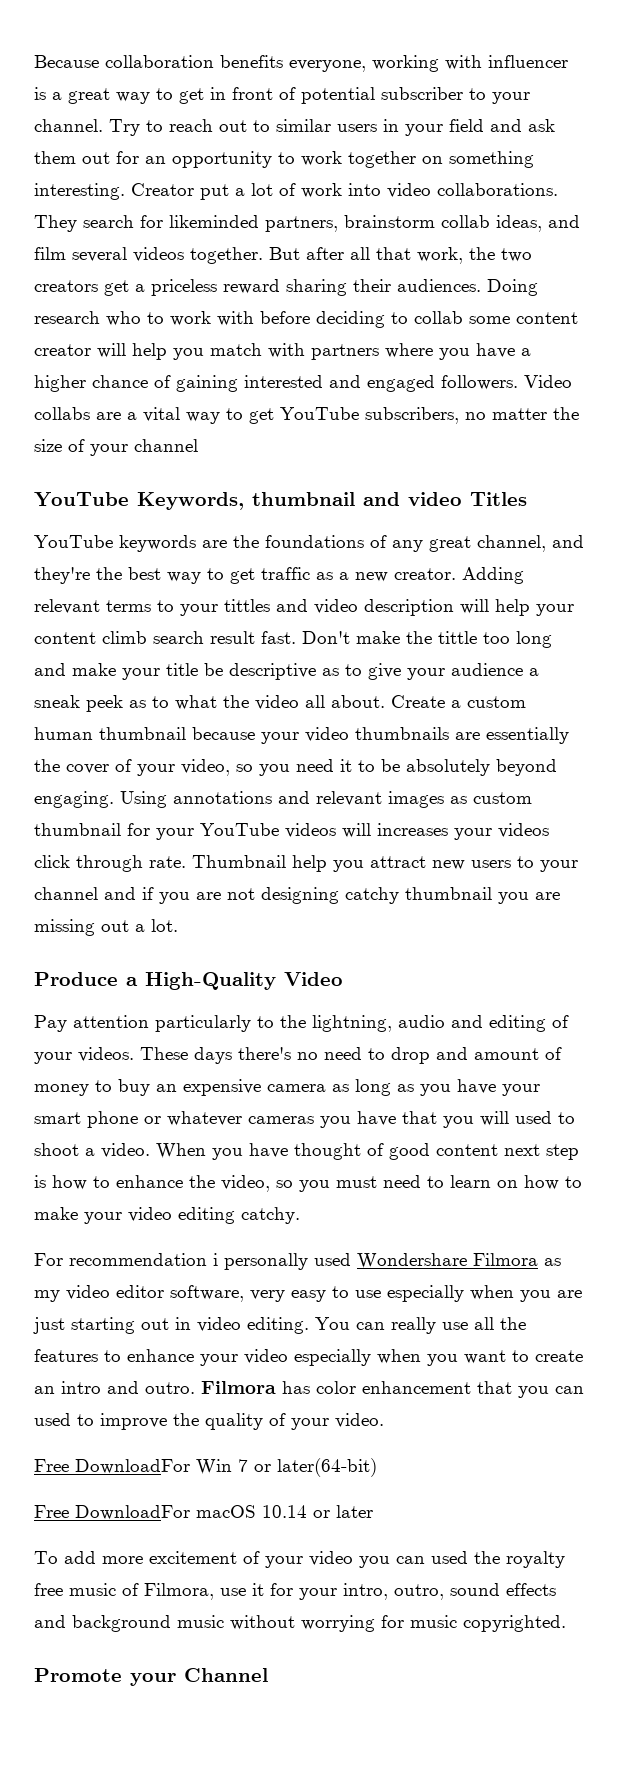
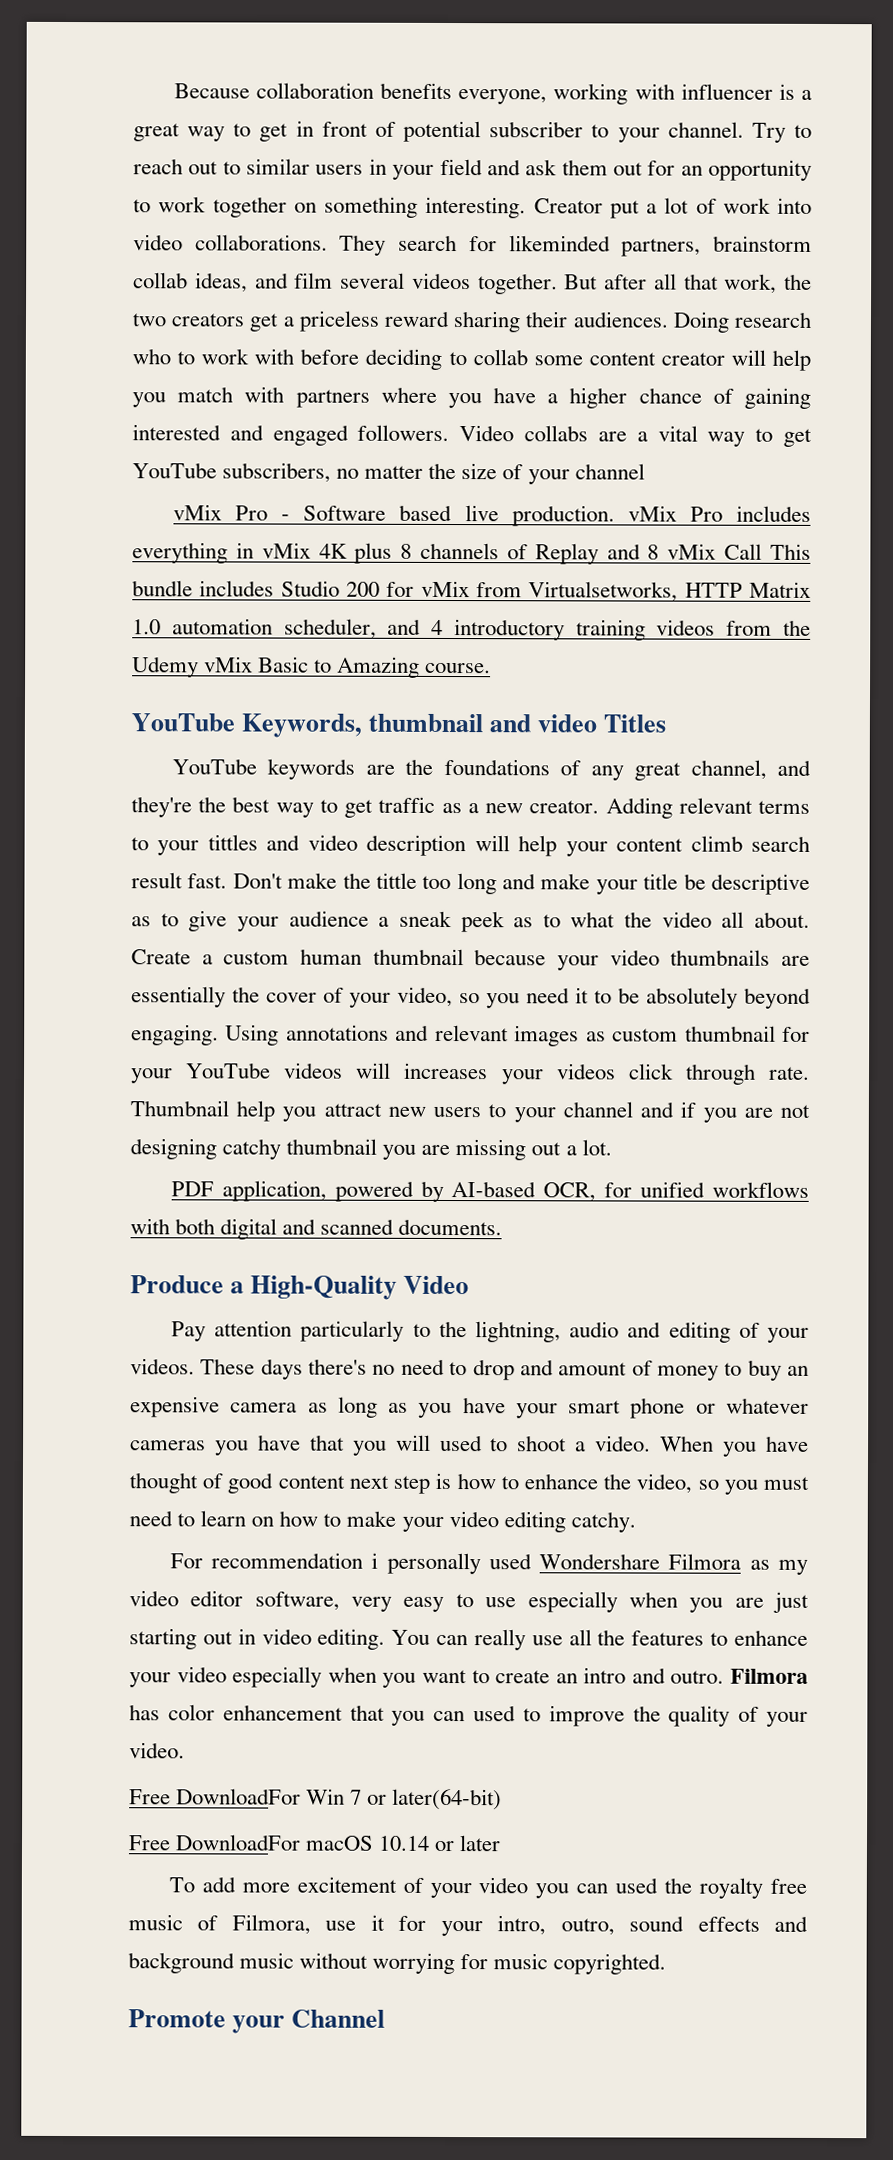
(198, 445) none -> [172,504,811,527] [132,542,811,565] [132,580,811,602] [132,618,811,641] [132,656,492,678] // vMix Pro - Software based live production. vMix Pro includes everything in vMix 4K plus 8 channels of Replay and 8 vMix Call This bundle includes Studio 200 for vMix from Virtualsetworks, HTTP Matrix 1.0 automation scheduler, and 4 introductory training videos from the Udemy vMix Basic to Amazing course.
(178, 925) none -> [170,1180,809,1202] [130,1218,503,1240] // PDF application, powered by AI-based OCR, for unified workflows with both digital and scanned documents.

